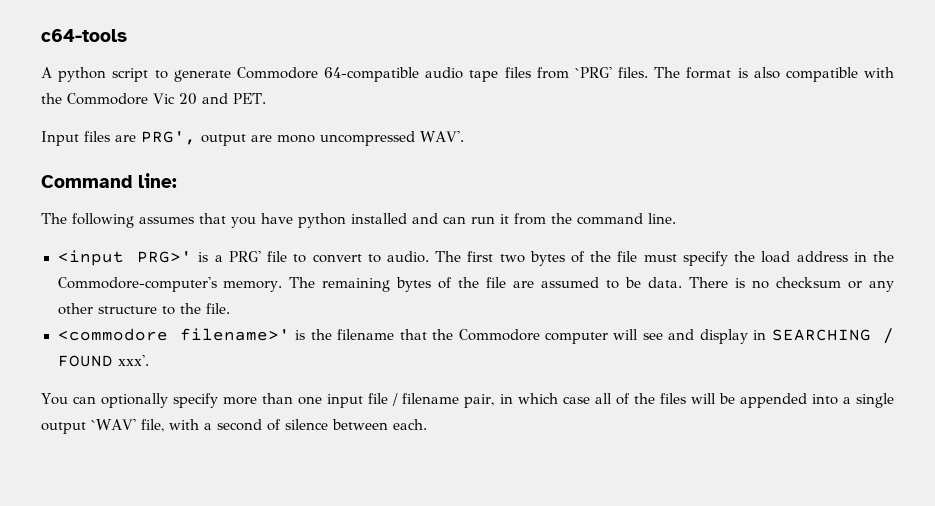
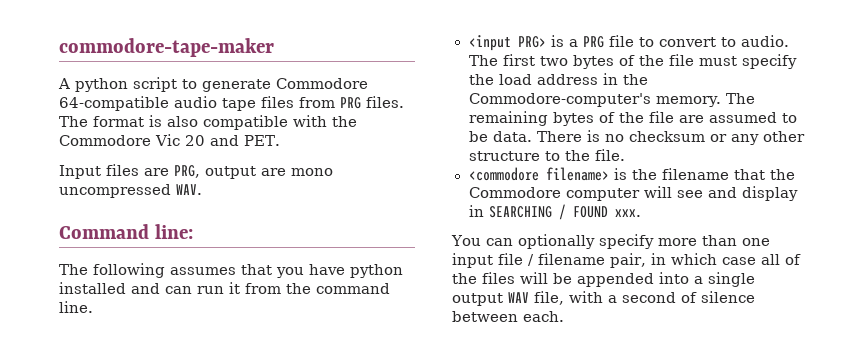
[41,29,127,42] c64-tools -> [59,38,274,57] commodore-tape-maker
[574,67,612,78] `PRG' -> [340,97,361,109] PRG
[141,131,196,145] PRG', -> [174,165,200,178] PRG,
[420,131,464,142] WAV'. -> [176,184,202,195] WAV.
[137,251,193,263] PRG>' -> [517,36,546,48] PRG>
[228,251,261,262] PRG' -> [582,36,604,48] PRG
[179,328,290,341] filename>' -> [545,167,609,181] filename>
[117,355,149,366] xxx'. -> [614,209,641,217] xxx.
[91,419,136,430] `WAV' -> [508,292,529,303] WAV

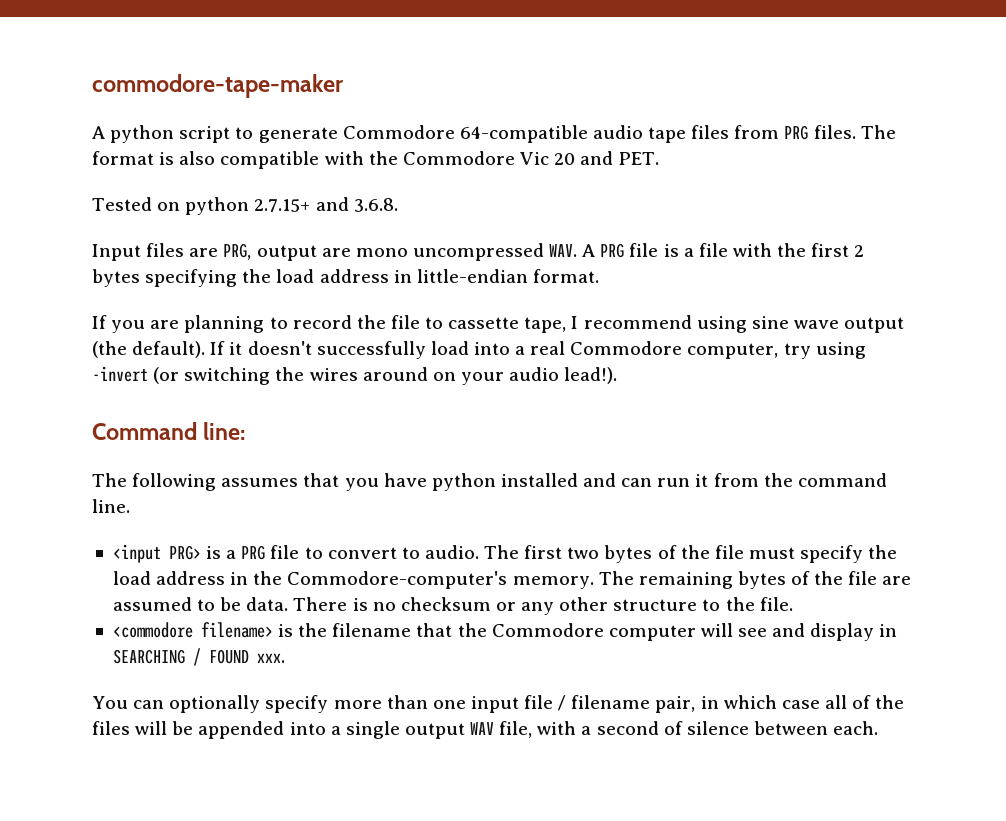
(280, 140) none -> [92,197,398,215] // Tested on python 2.7.15+ and 3.6.8.
(202, 189) none -> [582,243,865,258] [92,269,599,287] [92,315,905,333] [92,341,866,359] [92,366,618,385] A PRG file is a file with the first 2 bytes specifying the load address in little-endian format. // If you are planning to record the file to cassette tape, I recommend using sine wave output (the default). If it doesn't successfully load into a real Commodore computer, try using -invert (or switching the wires around on your audio lead!).

